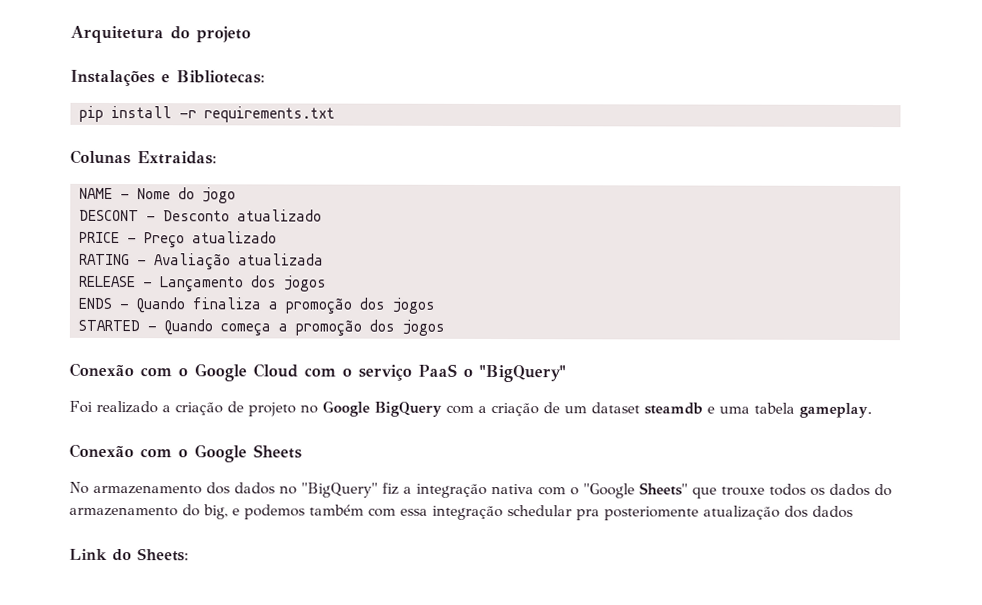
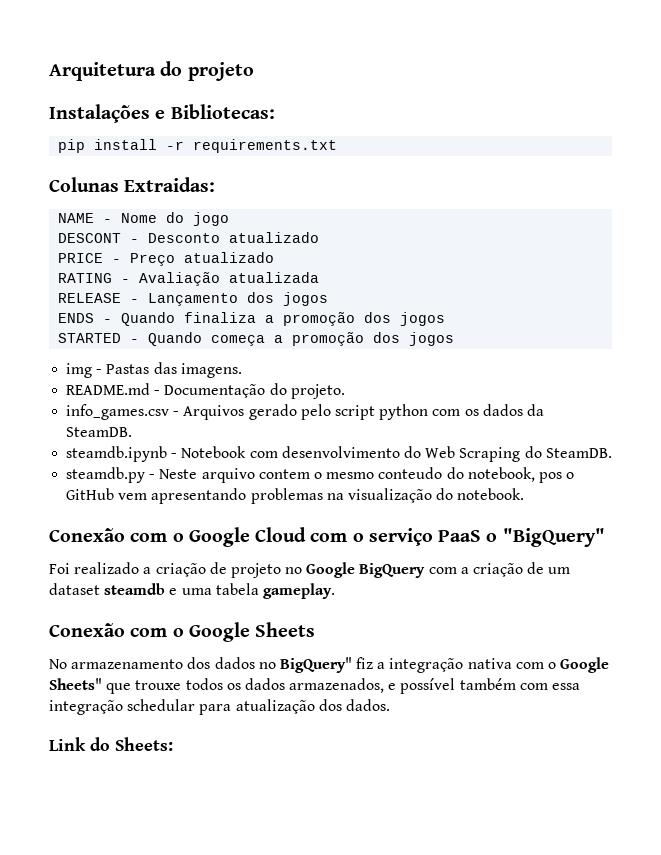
(445, 327) none -> [66,362,242,378] [66,383,345,399] [66,404,544,420] [66,427,133,437] [66,446,612,462] [66,467,575,483] [66,488,525,504] // img - Pastas das imagens. // README.md - Documentação do projeto. // info_games.csv - Arquivos gerado pelo script python com os dados da SteamDB. // steamdb.ipynb - Notebook com desenvolvimento do Web Scraping do SteamDB. // steamdb.py - Neste arquivo contem o mesmo conteudo do notebook, pos o GitHub vem apresentando problemas na visualização do notebook.
[301,482,378,498] "BigQuery" -> [279,657,352,673] BigQuery"
[583,483,635,499] "Google -> [560,657,610,673] Google
[874,484,892,497] [69,504,305,520] do armazenamento do big, e podemos -> [289,678,456,694] armazenados, e possível
[576,506,699,521] pra posteriomente -> [199,704,232,715] para
[812,505,853,518] dados -> [345,699,390,711] dados.

